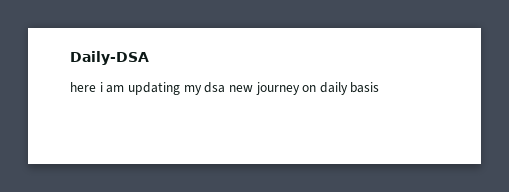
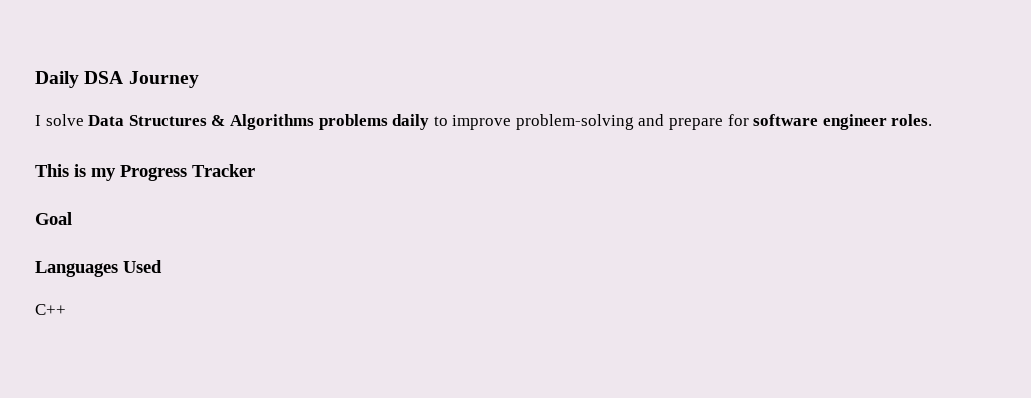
[70,51,149,65] [70,82,380,95] Daily-DSA // here i am updating my dsa new journey on daily basis -> [35,71,199,88] [35,114,933,130] [35,164,255,181] [35,212,72,225] [35,260,162,277] [35,304,66,315] Daily DSA Journey // I solve Data Structures & Algorithms problems daily to improve problem-solving and prepare for software engineer roles. // This is my Progress Tracker // Goal // Languages Used // C++

